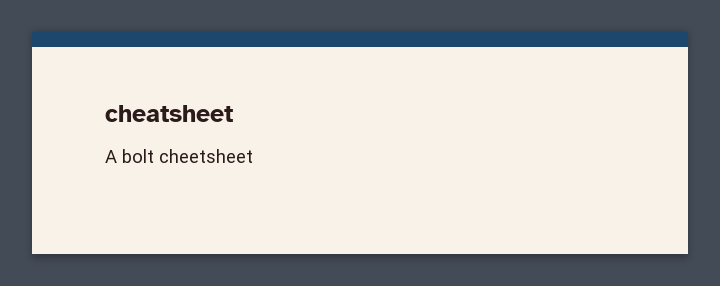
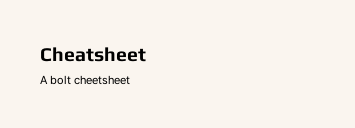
[105,105,233,122] cheatsheet -> [40,47,146,62] Cheatsheet

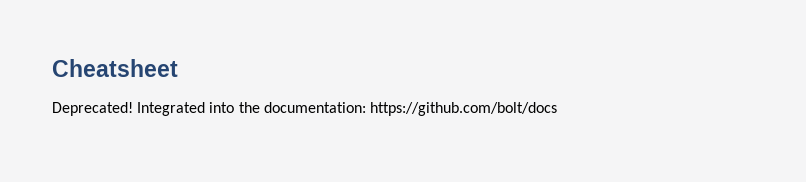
[40,75,131,85] A bolt cheetsheet -> [52,102,557,116] Deprecated! Integrated into the documentation: https://github.com/bolt/docs

